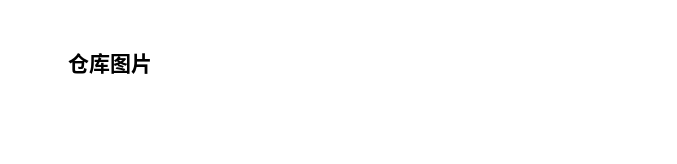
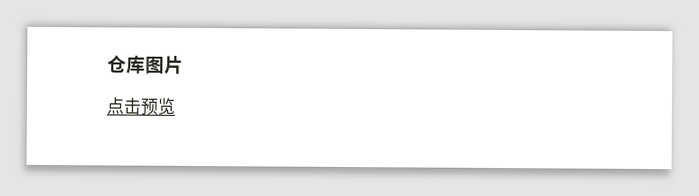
(152, 63) none -> [106,97,175,116] // 点击预览

